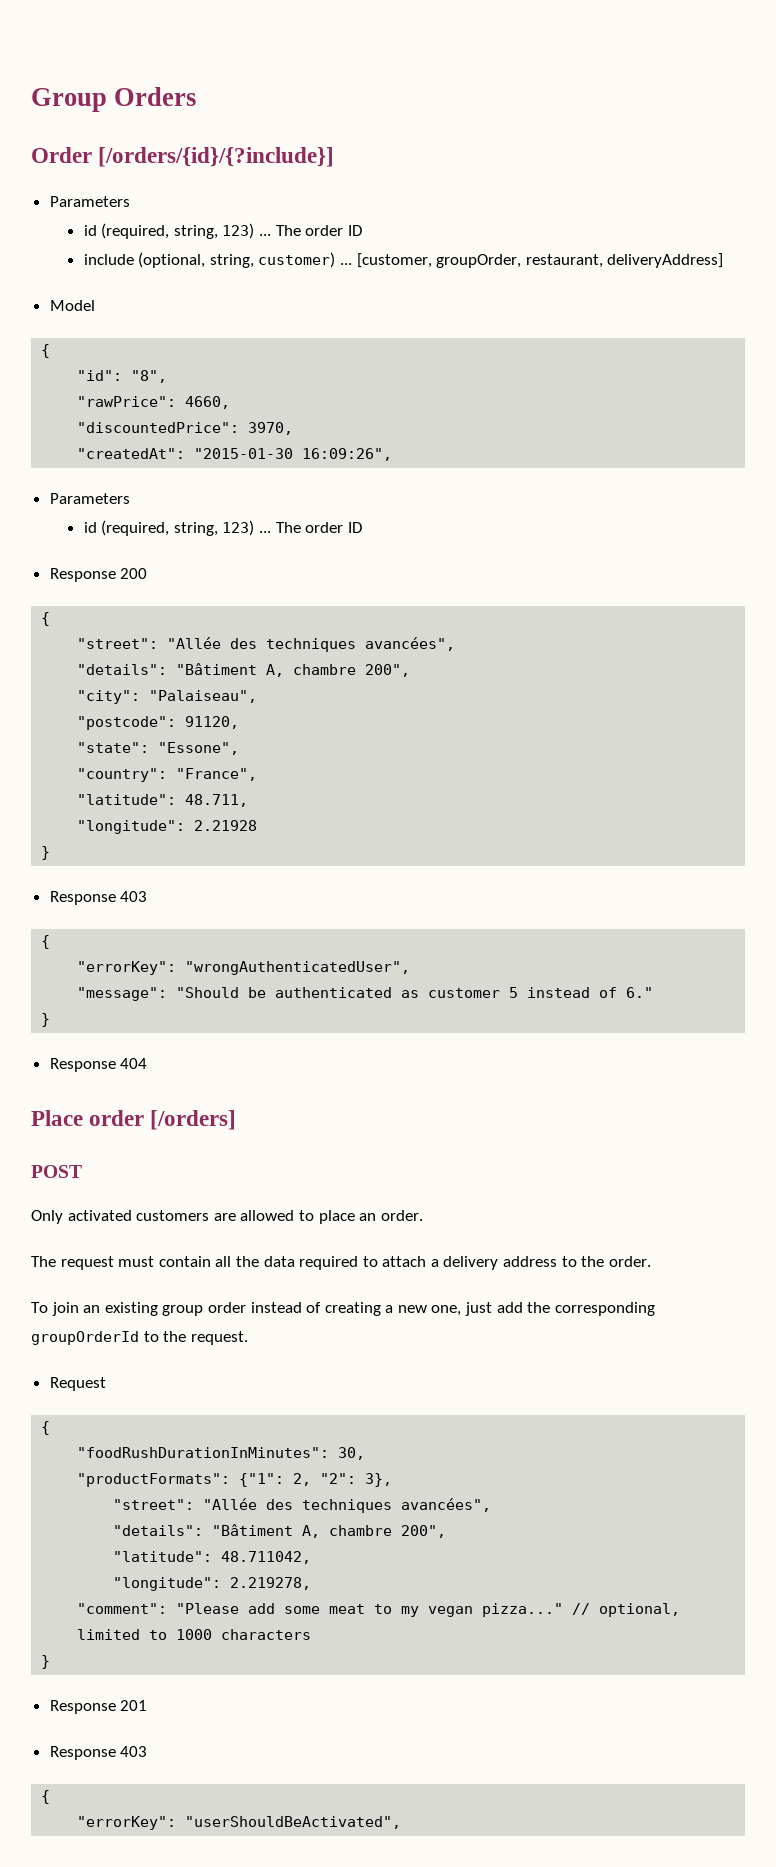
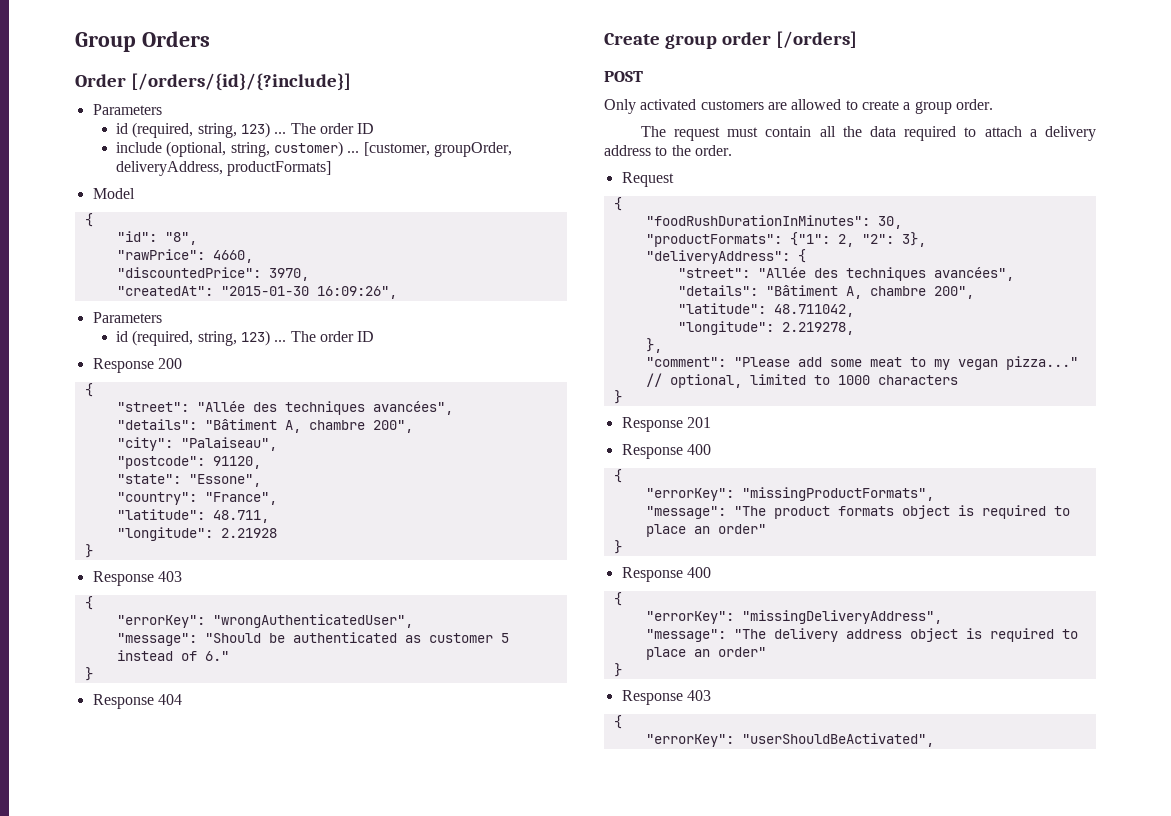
[525,253,724,268] restaurant, deliveryAddress] -> [115,161,332,176] deliveryAddress, productFormats]
[31,1110,83,1126] Place -> [604,33,718,49] Create group
[318,1210,377,1224] place an -> [861,100,952,114] create a group
[31,1302,655,1316] [31,1331,248,1345] // To join an existing group order instead of creating a new one, just add the corresponding groupOrderId to the request. -> (732, 150) none
(393, 1480) none -> [645,249,806,264] // "deliveryAddress": {
(312, 1583) none -> [645,338,662,353] // },
(148, 1705) none -> [621,444,711,459] [613,469,622,483] [645,487,934,501] [645,505,1070,519] [645,524,766,537] [613,540,622,554] [621,567,711,582] [613,592,622,606] [645,610,942,624] [645,628,1078,642] [645,647,766,660] [613,663,622,677] // Response 400 // { // "errorKey": "missingProductFormats", // "message": "The product formats object is required to place an order" // } // Response 400 // { // "errorKey": "missingDeliveryAddress", // "message": "The delivery address object is required to place an order" // }

